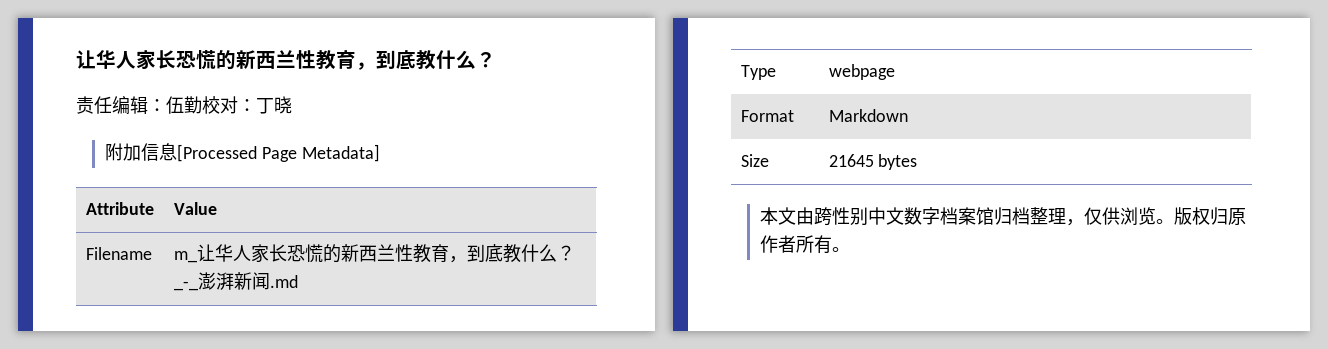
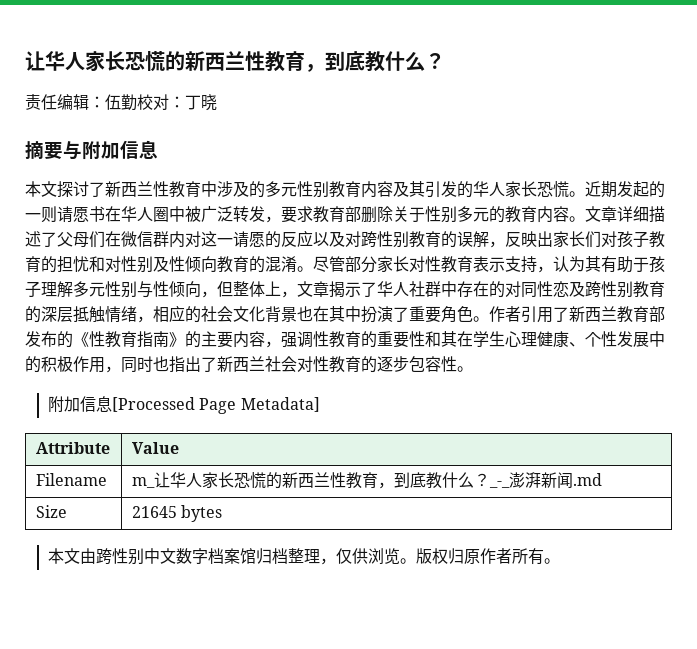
(292, 105) none -> [25,140,158,160] [25,181,665,198] [25,206,665,223] [25,230,665,248] [25,256,665,273] [25,281,665,298] [25,305,665,323] [25,331,665,348] [25,356,473,373] // 摘要与附加信息 // 本文探讨了新西兰性教育中涉及的多元性别教育内容及其引发的华人家长恐慌。近期发起的一则请愿书在华人圈中被广泛转发，要求教育部删除关于性别多元的教育内容。文章详细描述了父母们在微信群内对这一请愿的反应以及对跨性别教育的误解，反映出家长们对孩子教育的担忧和对性别及性倾向教育的混淆。尽管部分家长对性教育表示支持，认为其有助于孩子理解多元性别与性倾向，但整体上，文章揭示了华人社群中存在的对同性恋及跨性别教育的深层抵触情绪，相应的社会文化背景也在其中扮演了重要角色。作者引用了新西兰教育部发布的《性教育指南》的主要内容，强调性教育的重要性和其在学生心理健康、个性发展中的积极作用，同时也指出了新西兰社会对性教育的逐步包容性。
[740,65,776,80] [828,64,895,80] [740,110,794,122] [828,109,908,122] // Type | webpage // Format | Markdown -> (602, 479) none

